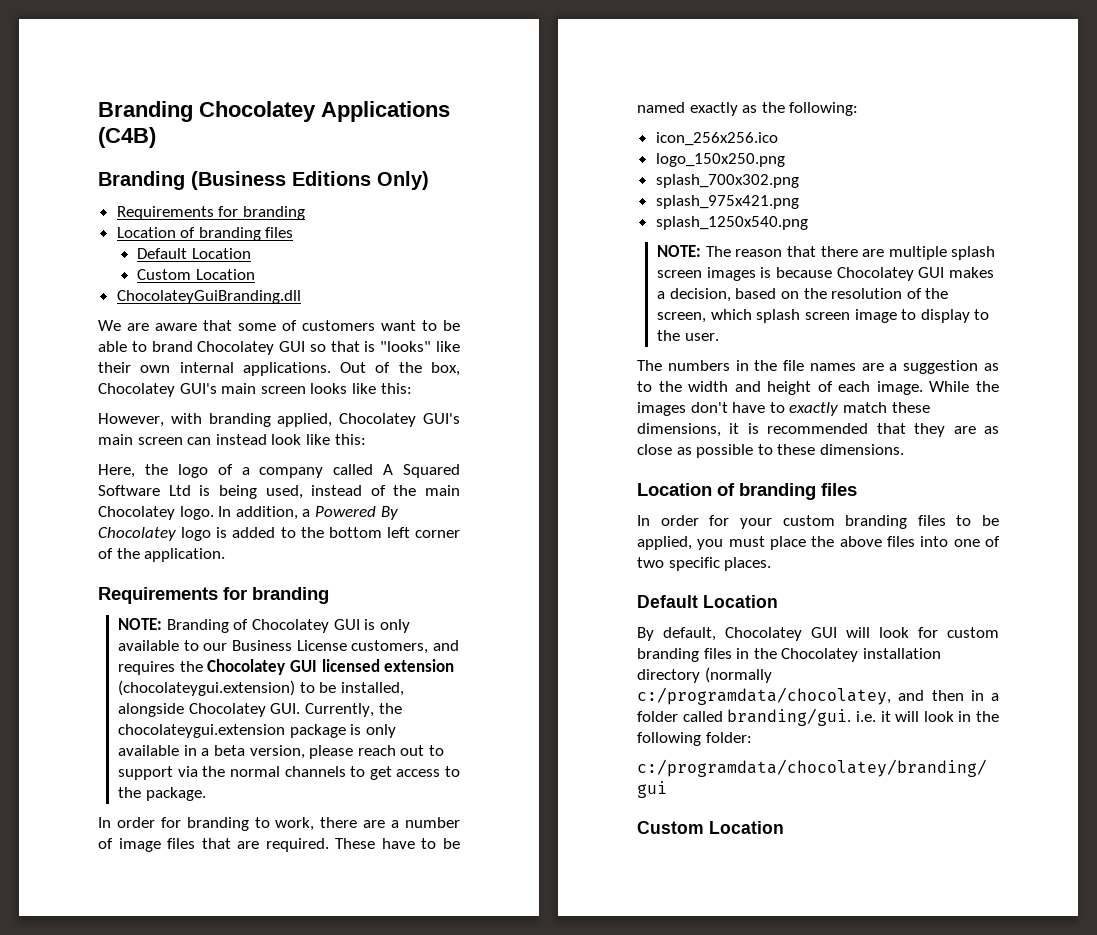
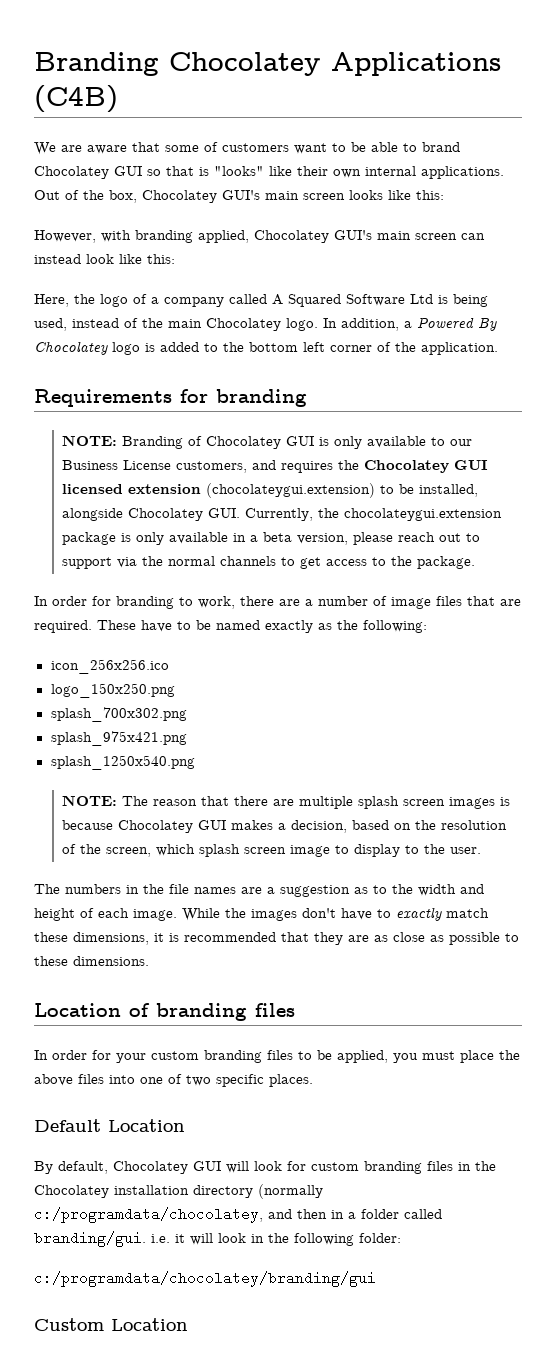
[98,171,429,190] [116,206,305,220] [116,227,294,241] [136,248,251,259] [136,269,255,280] [116,290,301,304] // Branding (Business Editions Only) // Requirements for branding // Location of branding files // Default Location // Custom Location // ChocolateyGuiBranding.dll -> (118, 99) none

